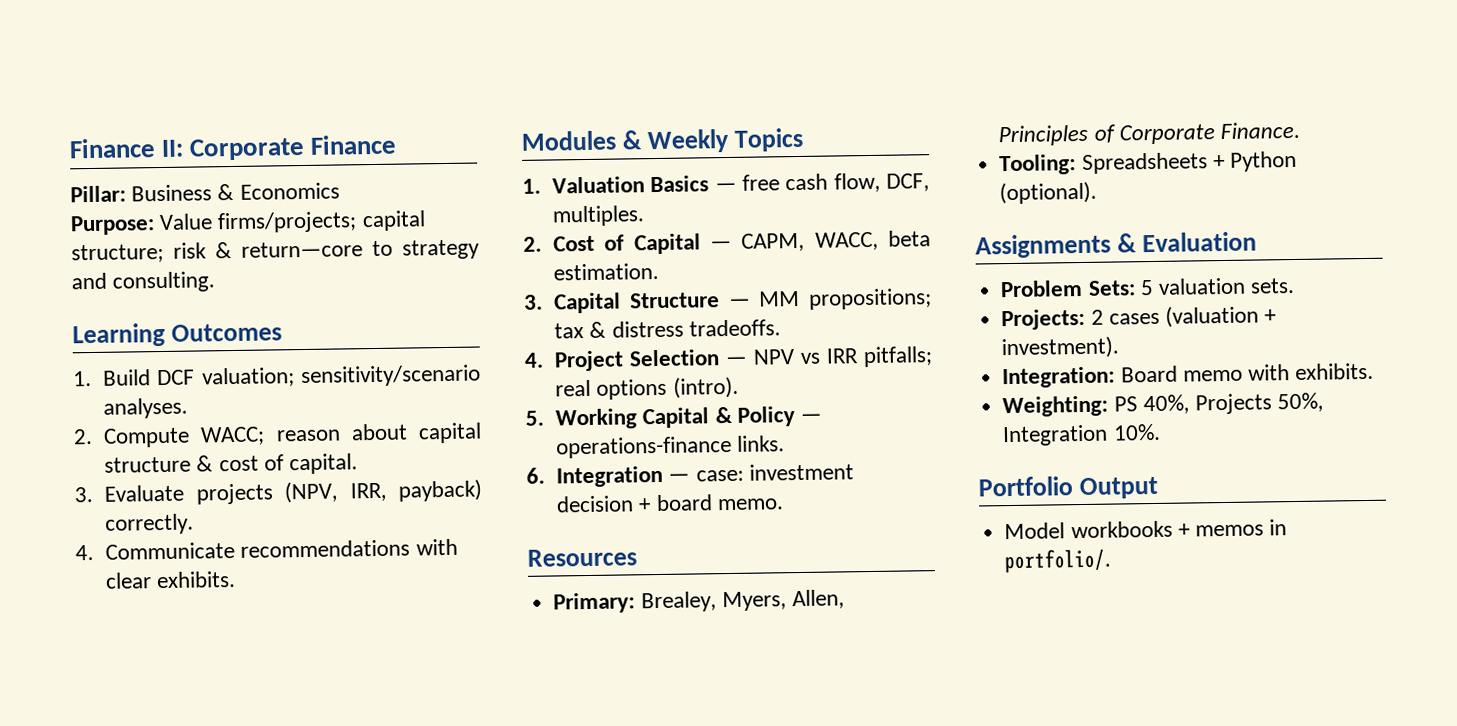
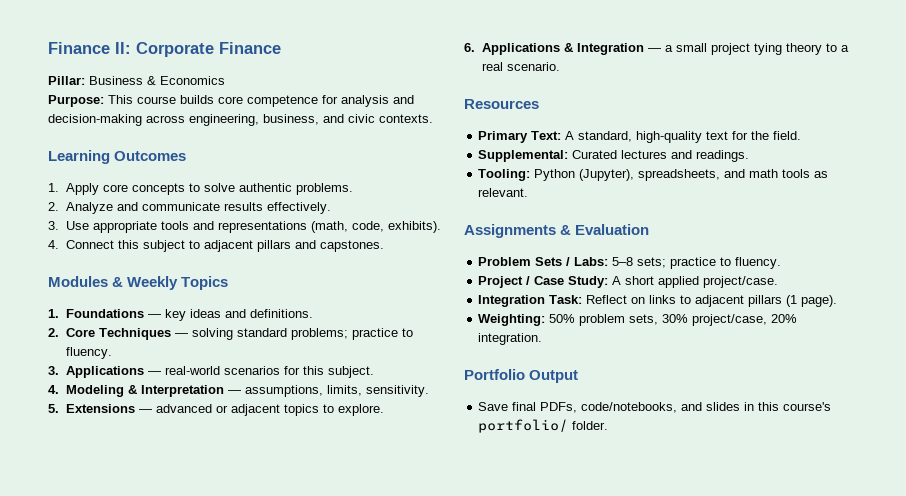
[159,210,426,234] [71,239,480,264] [71,271,216,293] [72,322,282,348] [73,364,481,388] [103,397,189,419] [73,422,482,448] [104,453,358,475] [74,479,482,505] [105,513,195,535] [75,538,458,561] [105,570,237,589] Value firms/projects; capital structure; risk & return—core to strategy and consulting. // Learning Outcomes // 1. Build DCF valuation; sensitivity/scenario analyses. // 2. Compute WACC; reason about capital structure & cost of capital. // 3. Evaluate projects (NPV, IRR, payback) correctly. // 4. Communicate recommendations with clear exhibits. -> [108,95,414,107] [48,114,433,126] [48,150,187,164] [48,183,353,195] [48,202,331,214] [48,221,441,233] [48,240,384,252] This course builds core competence for analysis and decision-making across engineering, business, and civic contexts. // Learning Outcomes // 1. Apply core concepts to solve authentic problems. // 2. Analyze and communicate results effectively. // 3. Use appropriate tools and representations (math, code, exhibits). // 4. Connect this subject to adjacent pillars and capstones.
[552,172,930,194] [552,205,646,227] [523,230,931,255] [553,262,660,281] [524,288,932,314] [554,319,781,339] [524,346,933,372] [555,376,739,400] [525,406,822,430] [556,435,786,459] [526,463,854,488] [556,494,784,513] [527,548,637,567] [553,589,845,614] [998,121,1300,147] [999,150,1297,176] [999,181,1098,205] [975,231,1257,259] [1000,277,1296,298] [1001,305,1277,331] [1001,336,1120,360] [1002,362,1375,389] [1002,392,1325,418] [1002,423,1161,447] [978,476,1158,500] [1004,519,1288,540] [1004,548,1112,574] Valuation Basics — free cash flow, DCF, multiples. // 2. Cost of Capital — CAPM, WACC, beta estimation. // 3. Capital Structure — MM propositions; tax & distress tradeoffs. // 4. Project Selection — NPV vs IRR pitfalls; real options (intro). // 5. Working Capital & Policy — operations-finance links. // 6. Integration — case: investment decision + board memo. // Resources // Primary: Brealey, Myers, Allen, Principles of Corporate Finance. // Tooling: Spreadsheets + Python (optional). // Assignments & Evaluation // Problem Sets: 5 valuation sets. // Projects: 2 cases (valuation + investment). // Integration: Board memo with exhibits. // Weighting: PS 40%, Projects 50%, Integration 10%. // Portfolio Output // Model workbooks + memos in portfolio/. -> [65,309,313,321] [48,328,413,340] [65,347,112,359] [48,366,374,378] [48,385,429,397] [48,404,384,416] [464,43,849,55] [481,62,560,71] [464,99,539,109] [478,131,802,143] [478,150,750,162] [478,169,829,181] [478,188,529,197] [464,224,650,238] [478,257,782,269] [478,276,779,288] [478,295,838,307] [478,314,798,326] [478,333,543,345] [464,369,579,383] [478,402,832,413] [478,419,609,433] Foundations — key ideas and definitions. // 2. Core Techniques — solving standard problems; practice to fluency. // 3. Applications — real-world scenarios for this subject. // 4. Modeling & Interpretation — assumptions, limits, sensitivity. // 5. Extensions — advanced or adjacent topics to explore. // 6. Applications & Integration — a small project tying theory to a real scenario. // Resources // Primary Text: A standard, high-quality text for the field. // Supplemental: Curated lectures and readings. // Tooling: Python (Jupyter), spreadsheets, and math tools as relevant. // Assignments & Evaluation // Problem Sets / Labs: 5–8 sets; practice to fluency. // Project / Case Study: A short applied project/case. // Integration Task: Reflect on links to adjacent pillars (1 page). // Weighting: 50% problem sets, 30% project/case, 20% integration. // Portfolio Output // Save final PDFs, code/notebooks, and slides in this course's portfolio/ folder.

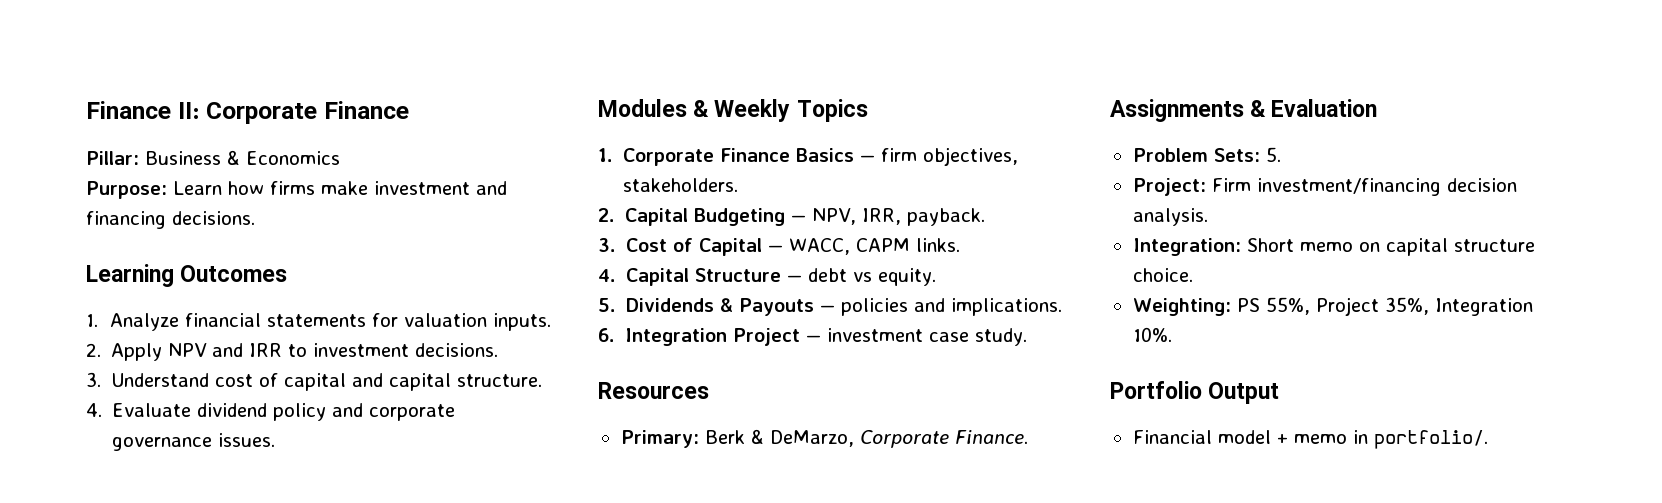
[108,95,414,107] [48,114,433,126] [48,150,187,164] [48,183,353,195] [48,202,331,214] [48,221,441,233] [48,240,384,252] This course builds core competence for analysis and decision-making across engineering, business, and civic contexts. // Learning Outcomes // 1. Apply core concepts to solve authentic problems. // 2. Analyze and communicate results effectively. // 3. Use appropriate tools and representations (math, code, exhibits). // 4. Connect this subject to adjacent pillars and capstones. -> [173,181,507,195] [86,211,255,229] [86,264,288,287] [86,313,552,331] [86,343,499,361] [86,372,543,391] [86,403,456,421] [112,433,276,451] Learn how firms make investment and financing decisions. // Learning Outcomes // 1. Analyze financial statements for valuation inputs. // 2. Apply NPV and IRR to investment decisions. // 3. Understand cost of capital and capital structure. // 4. Evaluate dividend policy and corporate governance issues.
[65,309,313,321] [48,328,413,340] [65,347,112,359] [48,366,374,378] [48,385,429,397] [48,404,384,416] [464,43,849,55] [481,62,560,71] [464,99,539,109] [478,131,802,143] [478,150,750,162] [478,169,829,181] [478,188,529,197] [464,224,650,238] [478,257,782,269] [478,276,779,288] [478,295,838,307] [478,314,798,326] [478,333,543,345] [464,369,579,383] [478,402,832,413] [478,419,609,433] Foundations — key ideas and definitions. // 2. Core Techniques — solving standard problems; practice to fluency. // 3. Applications — real-world scenarios for this subject. // 4. Modeling & Interpretation — assumptions, limits, sensitivity. // 5. Extensions — advanced or adjacent topics to explore. // 6. Applications & Integration — a small project tying theory to a real scenario. // Resources // Primary Text: A standard, high-quality text for the field. // Supplemental: Curated lectures and readings. // Tooling: Python (Jupyter), spreadsheets, and math tools as relevant. // Assignments & Evaluation // Problem Sets / Labs: 5–8 sets; practice to fluency. // Project / Case Study: A short applied project/case. // Integration Task: Reflect on links to adjacent pillars (1 page). // Weighting: 50% problem sets, 30% project/case, 20% integration. // Portfolio Output // Save final PDFs, code/notebooks, and slides in this course's portfolio/ folder. -> [623,147,1019,166] [623,178,739,192] [598,208,986,226] [598,238,961,256] [598,268,937,286] [598,298,1063,316] [598,328,1028,346] [598,382,709,399] [620,429,1028,448] [1110,99,1378,122] [1132,147,1281,162] [1132,178,1517,196] [1132,208,1208,226] [1132,238,1535,256] [1132,268,1193,282] [1132,297,1533,316] [1132,327,1172,342] [1110,381,1280,404] [1132,430,1488,449] Corporate Finance Basics — firm objectives, stakeholders. // 2. Capital Budgeting — NPV, IRR, payback. // 3. Cost of Capital — WACC, CAPM links. // 4. Capital Structure — debt vs equity. // 5. Dividends & Payouts — policies and implications. // 6. Integration Project — investment case study. // Resources // Primary: Berk & DeMarzo, Corporate Finance. // Assignments & Evaluation // Problem Sets: 5. // Project: Firm investment/financing decision analysis. // Integration: Short memo on capital structure choice. // Weighting: PS 55%, Project 35%, Integration 10%. // Portfolio Output // Financial model + memo in portfolio/.

